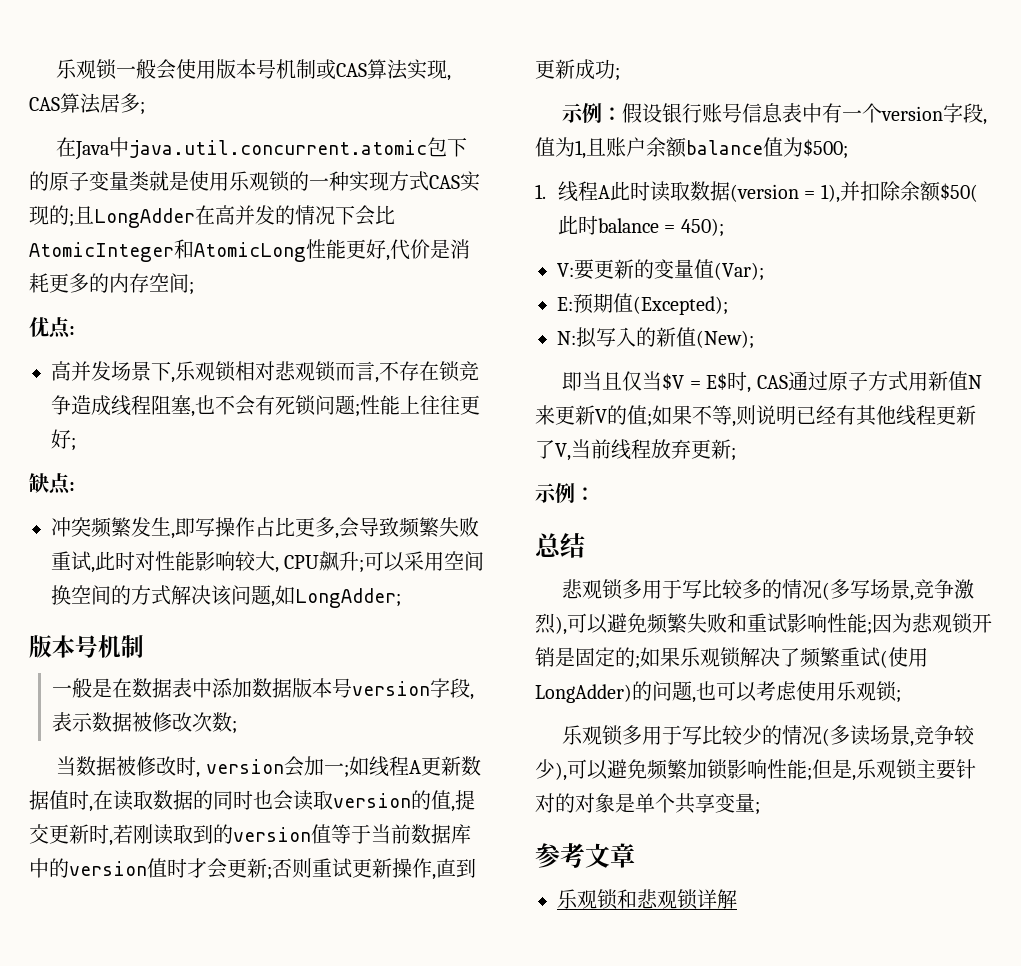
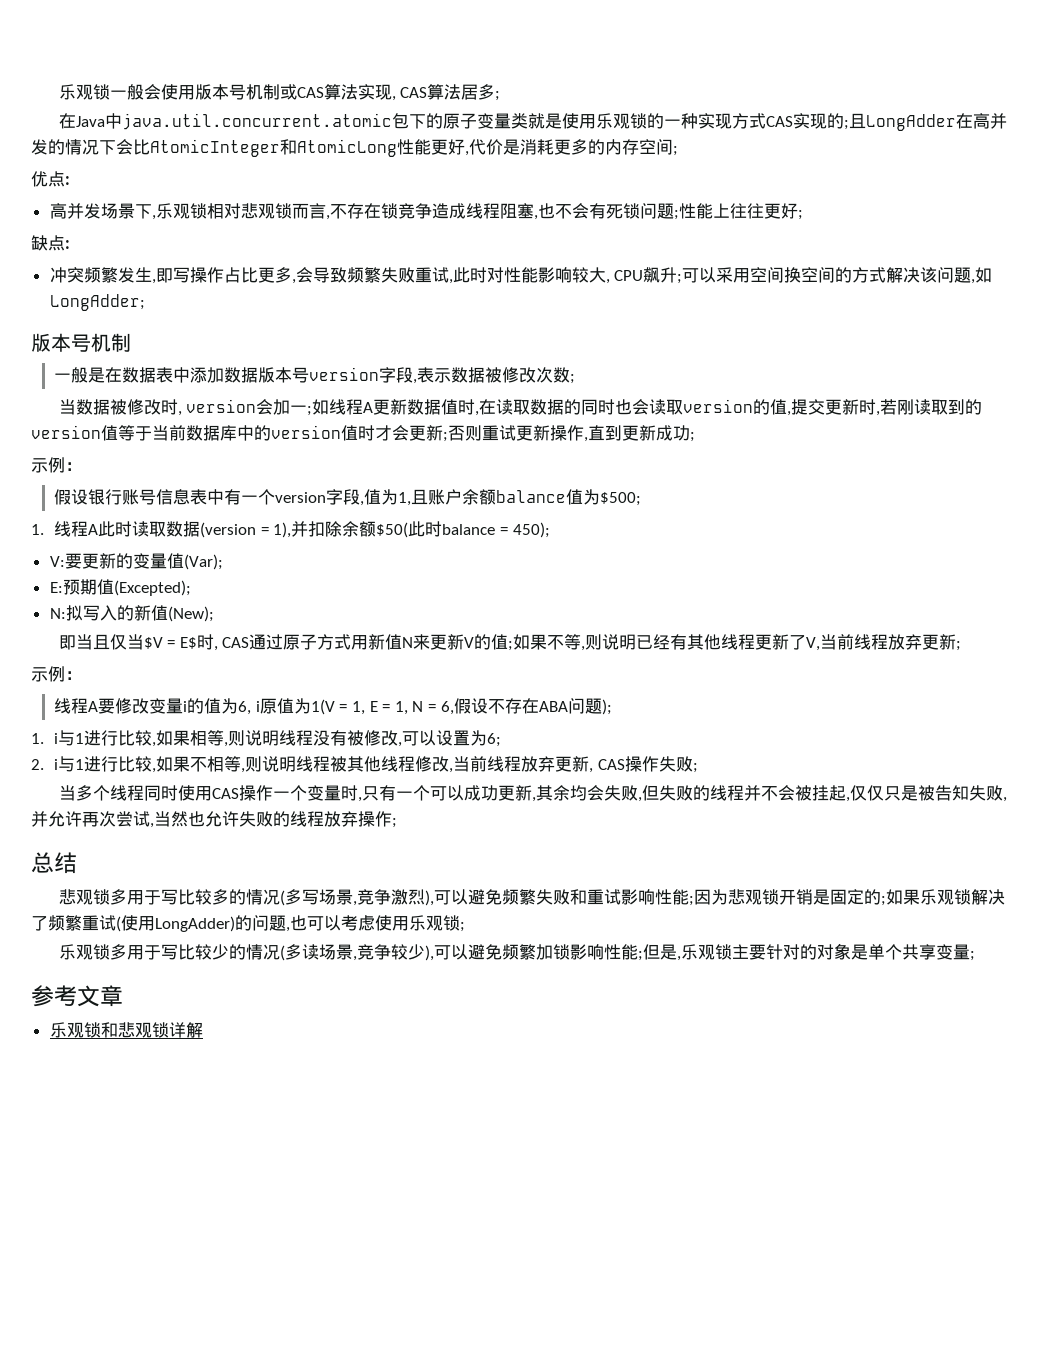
(623, 114) none -> (82, 466) //
(595, 494) none -> [54,698,612,715] [31,730,502,747] [31,756,698,773] [58,785,1007,802] [31,811,397,828] // 线程A要修改变量i的值为6, i原值为1(V = 1, E = 1, N = 6,假设不存在ABA问题); // 1. i与1进行比较,如果相等,则说明线程没有被修改,可以设置为6; // 2. i与1进行比较,如果不相等,则说明线程被其他线程修改,当前线程放弃更新, CAS操作失败; // 当多个线程同时使用CAS操作一个变量时,只有一个可以成功更新,其余均会失败,但失败的线程并不会被挂起,仅仅只是被告知失败,并允许再次尝试,当然也允许失败的线程放弃操作;

